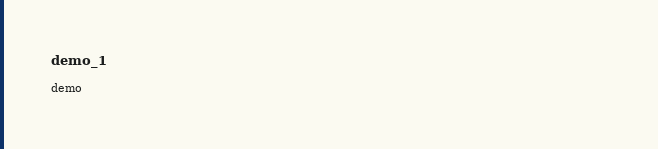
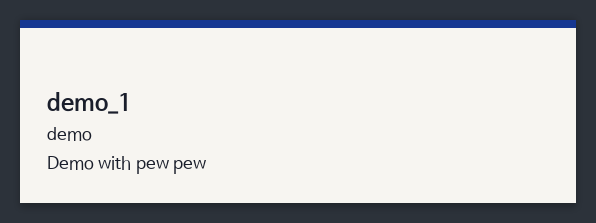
(82, 87) none -> [47,156,207,174] // Demo with pew pew

